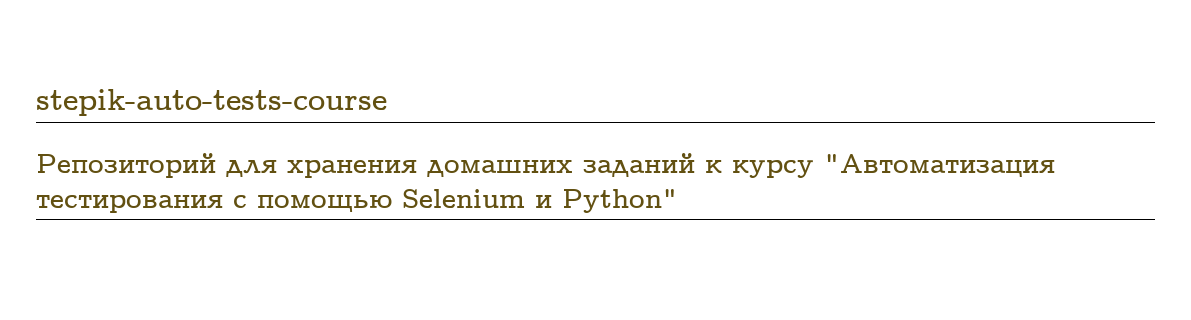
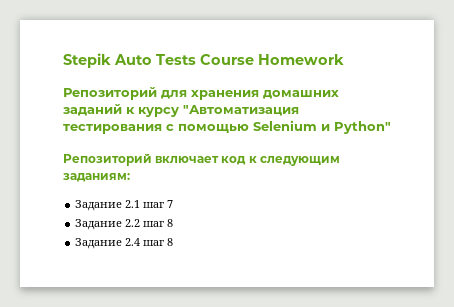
[36,89,387,116] stepik-auto-tests-course -> [63,53,344,68] Stepik Auto Tests Course Homework
(678, 201) none -> [63,153,340,166] [63,173,130,182] [75,200,174,211] [75,219,174,230] [75,238,174,249] // Репозиторий включает код к следующим заданиям: // Задание 2.1 шаг 7 // Задание 2.2 шаг 8 // Задание 2.4 шаг 8

